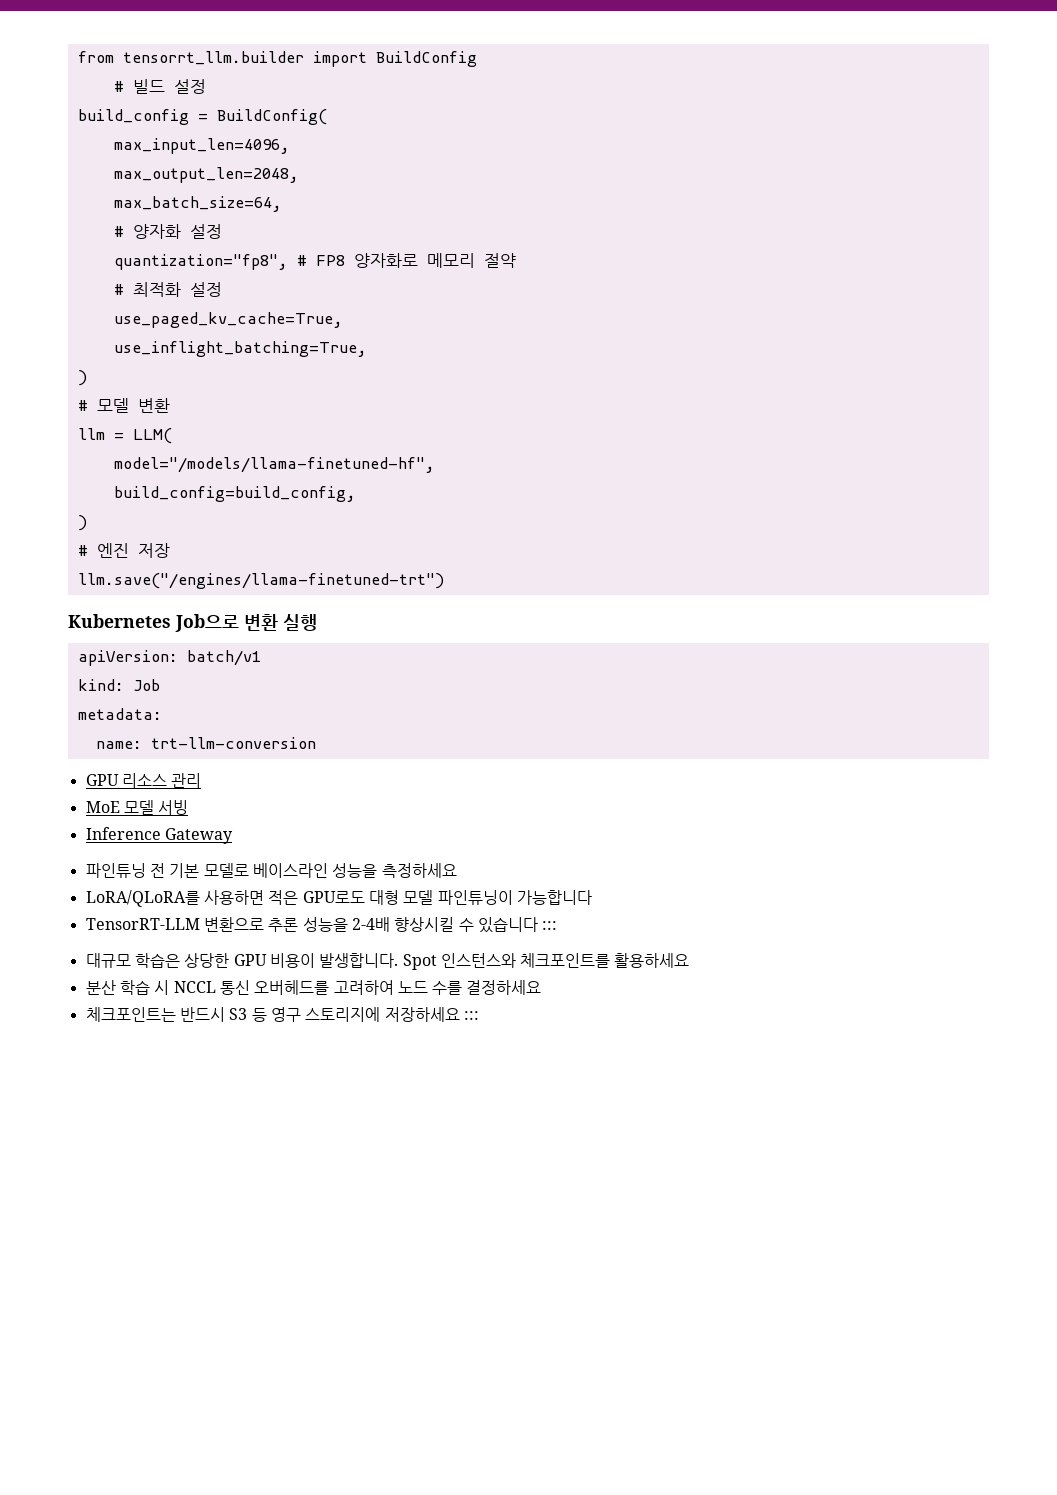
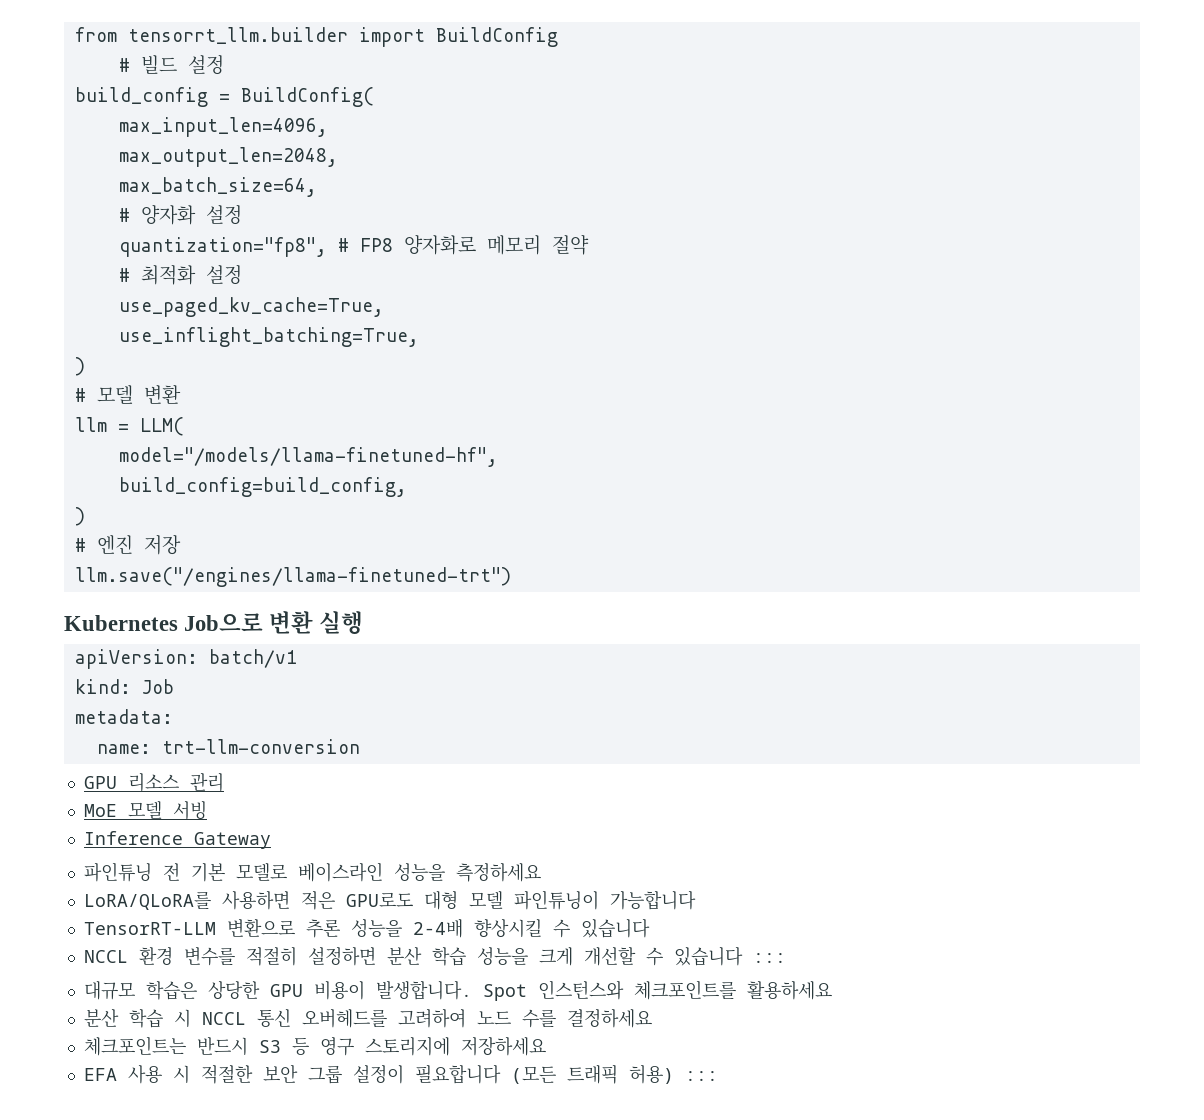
(538, 925) none -> [83,946,743,966] // NCCL 환경 변수를 적절히 설정하면 분산 학습 성능을 크게 개선할 수 있습니다
(460, 1014) none -> [83,1064,674,1084] // EFA 사용 시 적절한 보안 그룹 설정이 필요합니다 (모든 트래픽 허용)

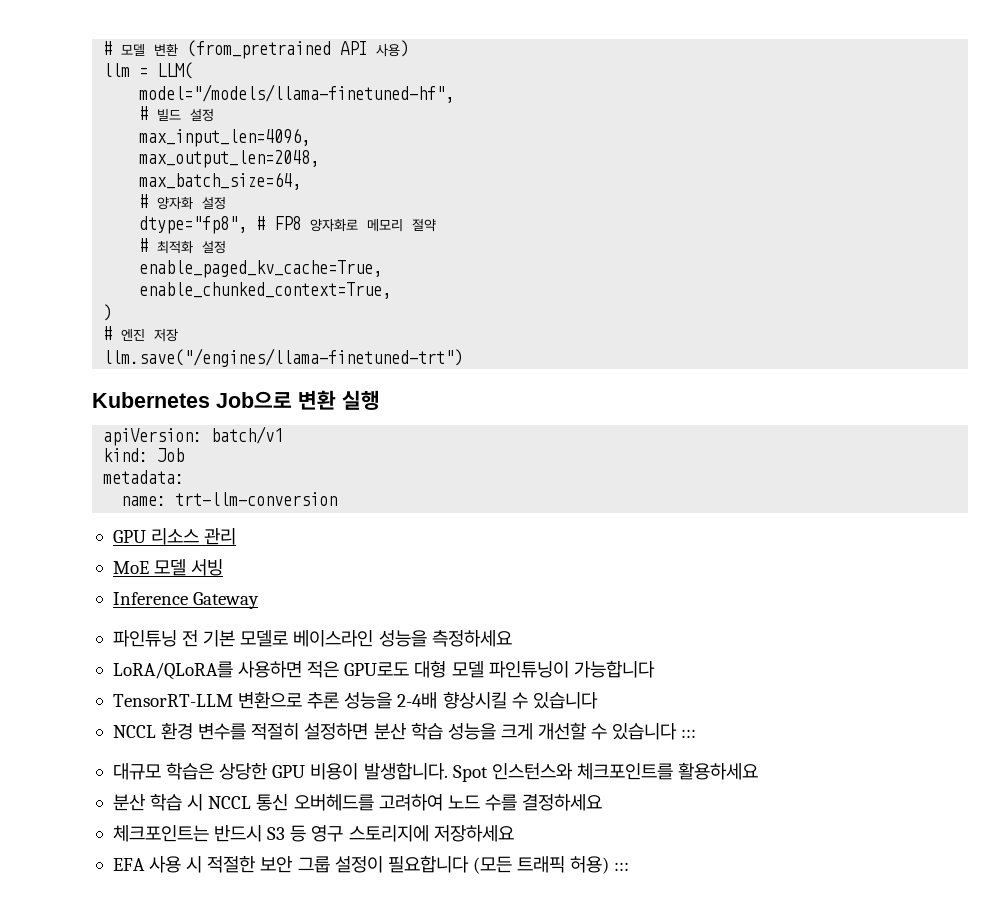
[74,27,558,47] from tensorrt_llm.builder import BuildConfig -> [103,40,410,59] [103,62,194,79] [139,84,455,103] # 모델 변환 (from_pretrained API 사용) // llm = LLM( // model="/models/llama-finetuned-hf",
[74,87,374,107] // build_config = BuildConfig( -> (215, 115) none
[118,237,327,257] quantization="fp8", -> [139,216,248,234] dtype="fp8",
[118,297,384,317] [118,327,419,347] [74,357,85,376] [74,385,181,404] [74,417,184,436] [118,447,498,467] [118,477,407,497] use_paged_kv_cache=True, // use_inflight_batching=True, // ) // # 모델 변환 // llm = LLM( // model="/models/llama-finetuned-hf", // build_config=build_config, -> [139,260,383,278] [139,282,392,299] enable_paged_kv_cache=True, // enable_chunked_context=True,

